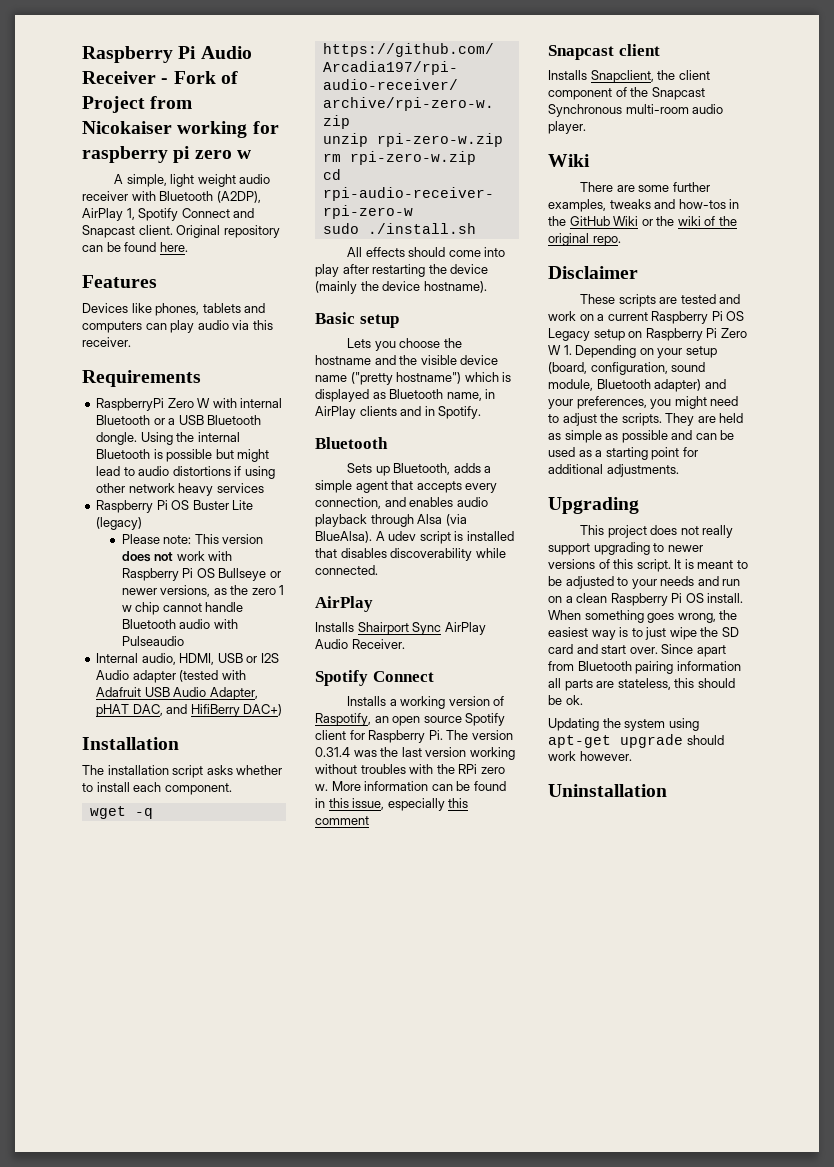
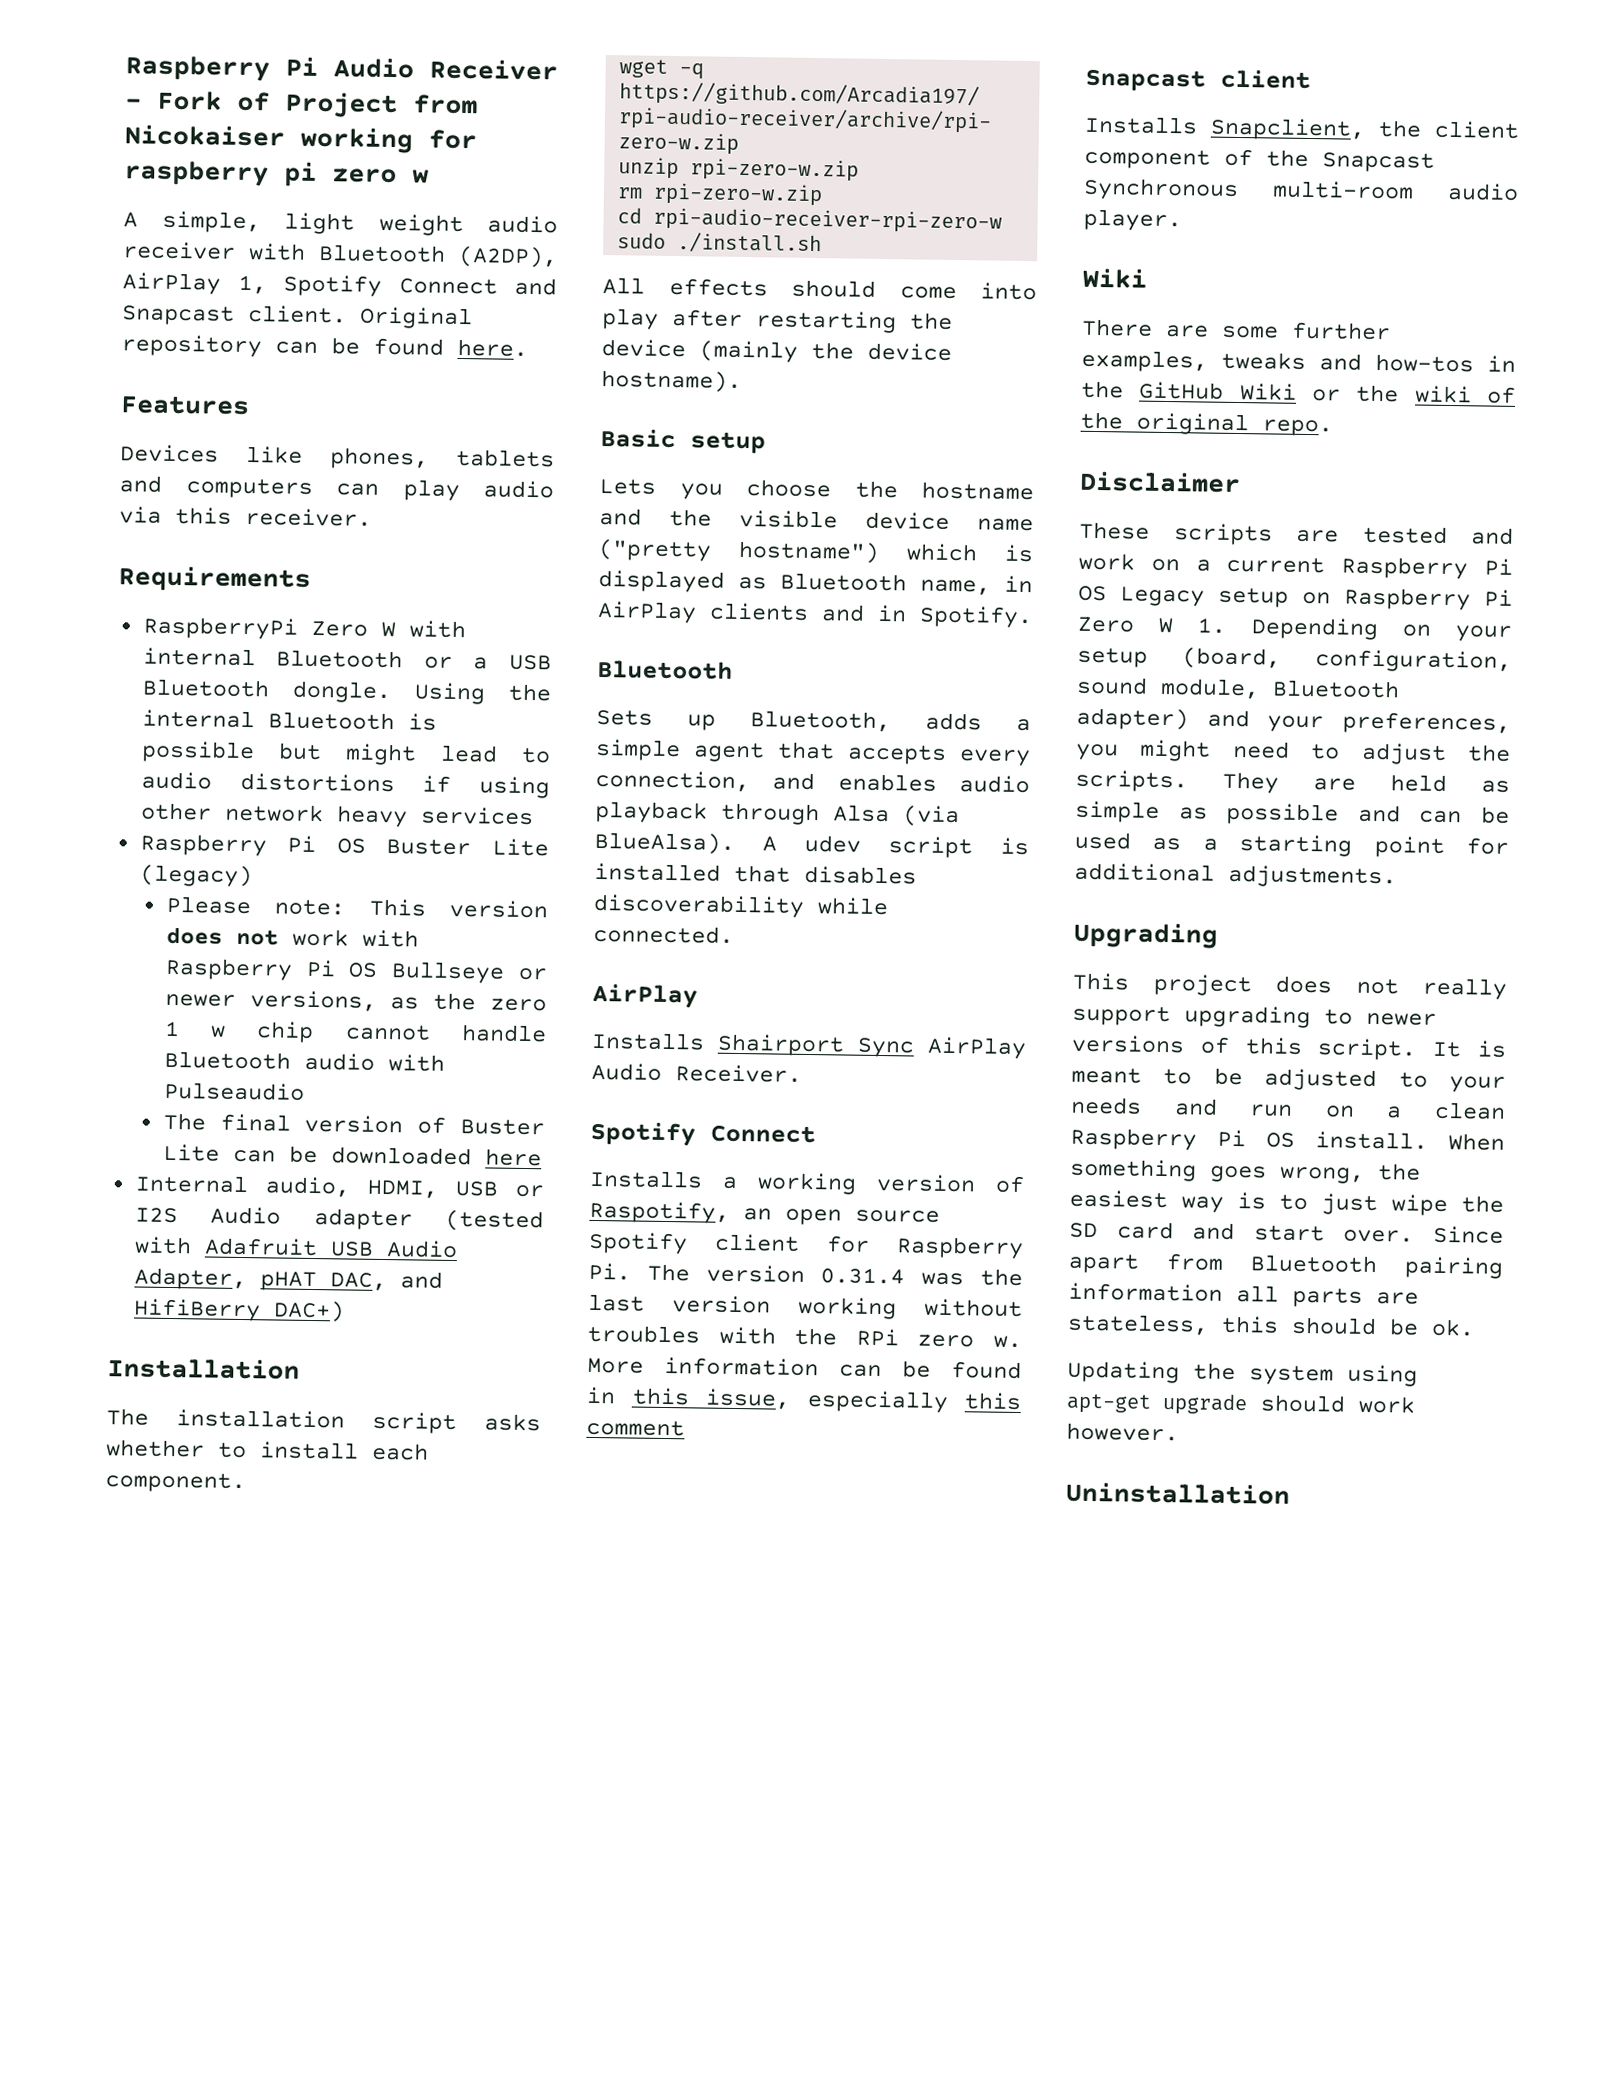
(184, 641) none -> [162,1112,545,1136] [162,1143,542,1167] // The final version of Buster Lite can be downloaded here

